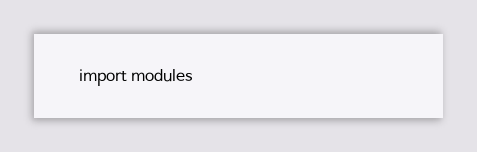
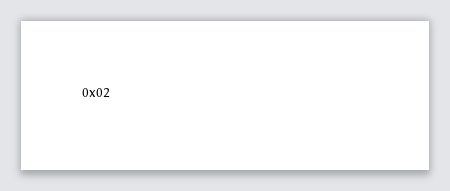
[79,69,194,86] import modules -> [82,88,110,98] 0x02

